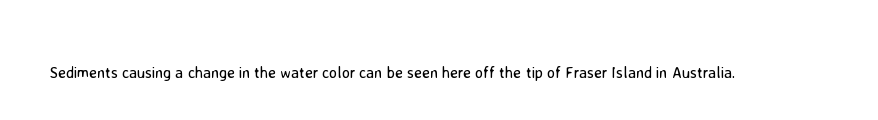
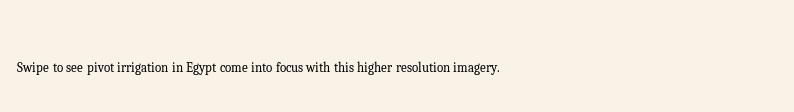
[50,66,735,81] Sediments causing a change in the water color can be seen here off the tip of Fraser Island in Australia. -> [17,61,501,75] Swipe to see pivot irrigation in Egypt come into focus with this higher resolution imagery.

